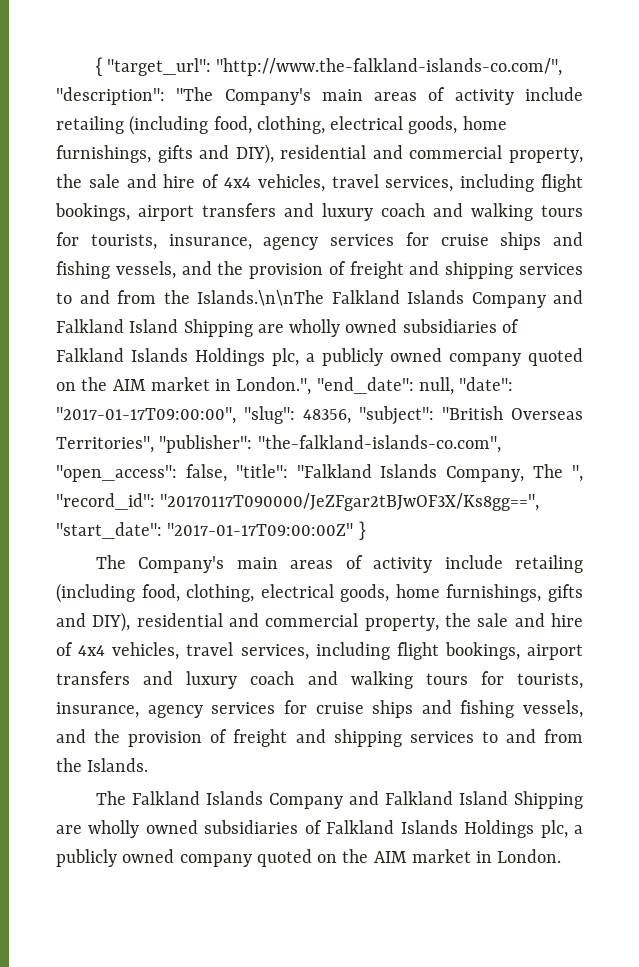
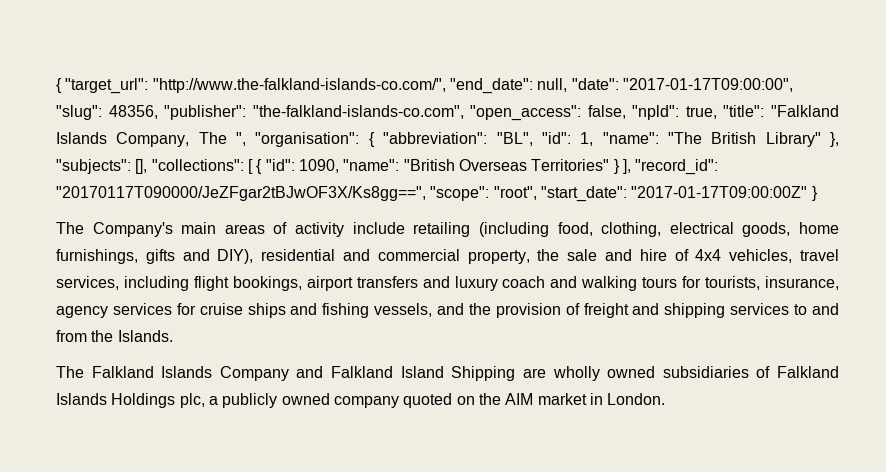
[56,87,583,105] [56,115,507,135] [56,144,583,164] [56,174,584,192] [55,203,583,221] [56,232,583,250] [56,261,583,279] [56,290,583,308] [56,319,519,337] [56,348,583,366] [56,377,312,395] "description": "The Company's main areas of activity include retailing (including food, clothing, electrical goods, home furnishings, gifts and DIY), residential and commercial property, the sale and hire of 4x4 vehicles, travel services, including flight bookings, airport transfers and luxury coach and walking tours for tourists, insurance, agency services for cruise ships and fishing vessels, and the provision of freight and shipping services to and from the Islands.\n\nThe Falkland Islands Company and Falkland Island Shipping are wholly owned subsidiaries of Falkland Islands Holdings plc, a publicly owned company quoted on the AIM market in London.", -> (446, 85) none
[359,406,583,425] [56,436,154,453] "subject": "British Overseas Territories", -> (158, 112) none
(227, 473) none -> [632,105,717,120] "npld": true,
[56,493,540,511] "record_id": "20170117T090000/JeZFgar2tBJwOF3X/Ks8gg==", -> [255,132,840,147] [56,159,719,175] [56,186,537,201] "organisation": { "abbreviation": "BL", "id": 1, "name": "The British Library" }, "subjects": [], "collections": [ { "id": 1090, "name": "British Overseas Territories" } ], "record_id": "20170117T090000/JeZFgar2tBJwOF3X/Ks8gg==", "scope": "root",

